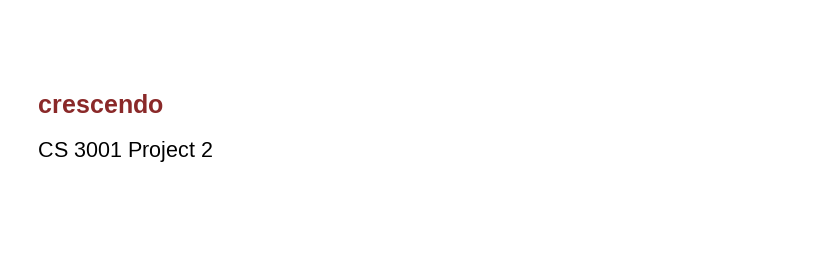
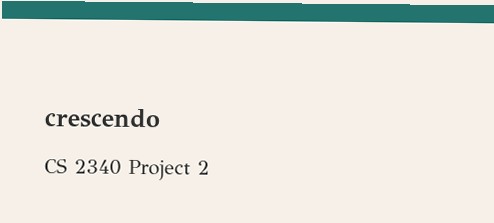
[74,142,122,157] 3001 -> [74,159,122,175] 2340

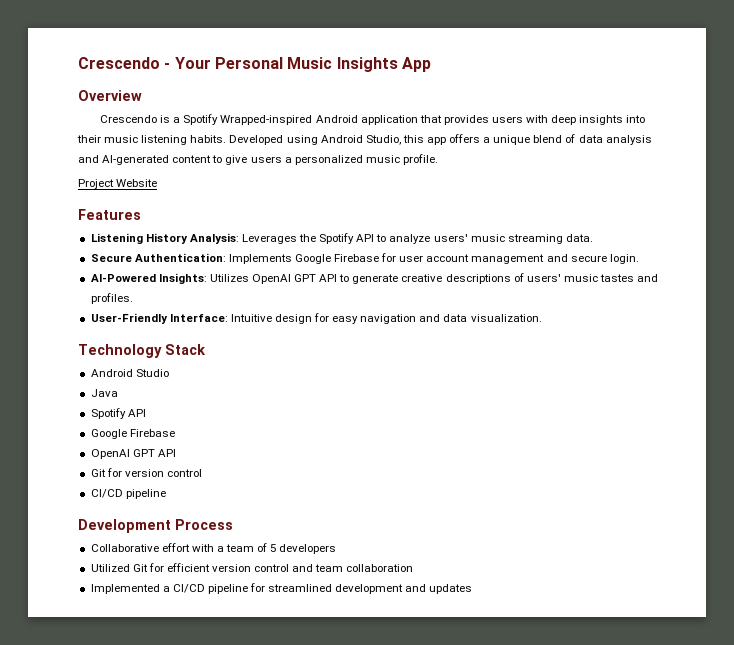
[44,108,161,129] [44,158,210,181] crescendo // CS 2340 Project 2 -> [78,57,431,72] [78,90,142,101] [100,114,646,125] [77,134,652,145] [78,154,438,165] [78,179,158,189] [78,209,141,220] [90,233,593,244] [90,253,639,264] [90,273,659,284] [90,293,133,304] [90,313,542,324] [78,344,206,358] [90,369,169,377] [90,389,118,397] [90,408,146,419] [90,429,175,439] [90,449,176,459] [90,468,202,477] [90,489,166,499] [78,519,233,533] [90,543,337,554] [90,563,414,572] [90,583,473,594] Crescendo - Your Personal Music Insights App // Overview // Crescendo is a Spotify Wrapped-inspired Android application that provides users with deep insights into their music listening habits. Developed using Android Studio, this app offers a unique blend of data analysis and AI-generated content to give users a personalized music profile. // Project Website // Features // Listening History Analysis: Leverages the Spotify API to analyze users' music streaming data. // Secure Authentication: Implements Google Firebase for user account management and secure login. // AI-Powered Insights: Utilizes OpenAI GPT API to generate creative descriptions of users' music tastes and profiles. // User-Friendly Interface: Intuitive design for easy navigation and data visualization. // Technology Stack // Android Studio // Java // Spotify API // Google Firebase // OpenAI GPT API // Git for version control // CI/CD pipeline // Development Process // Collaborative effort with a team of 5 developers // Utilized Git for efficient version control and team collaboration // Implemented a CI/CD pipeline for streamlined development and updates

